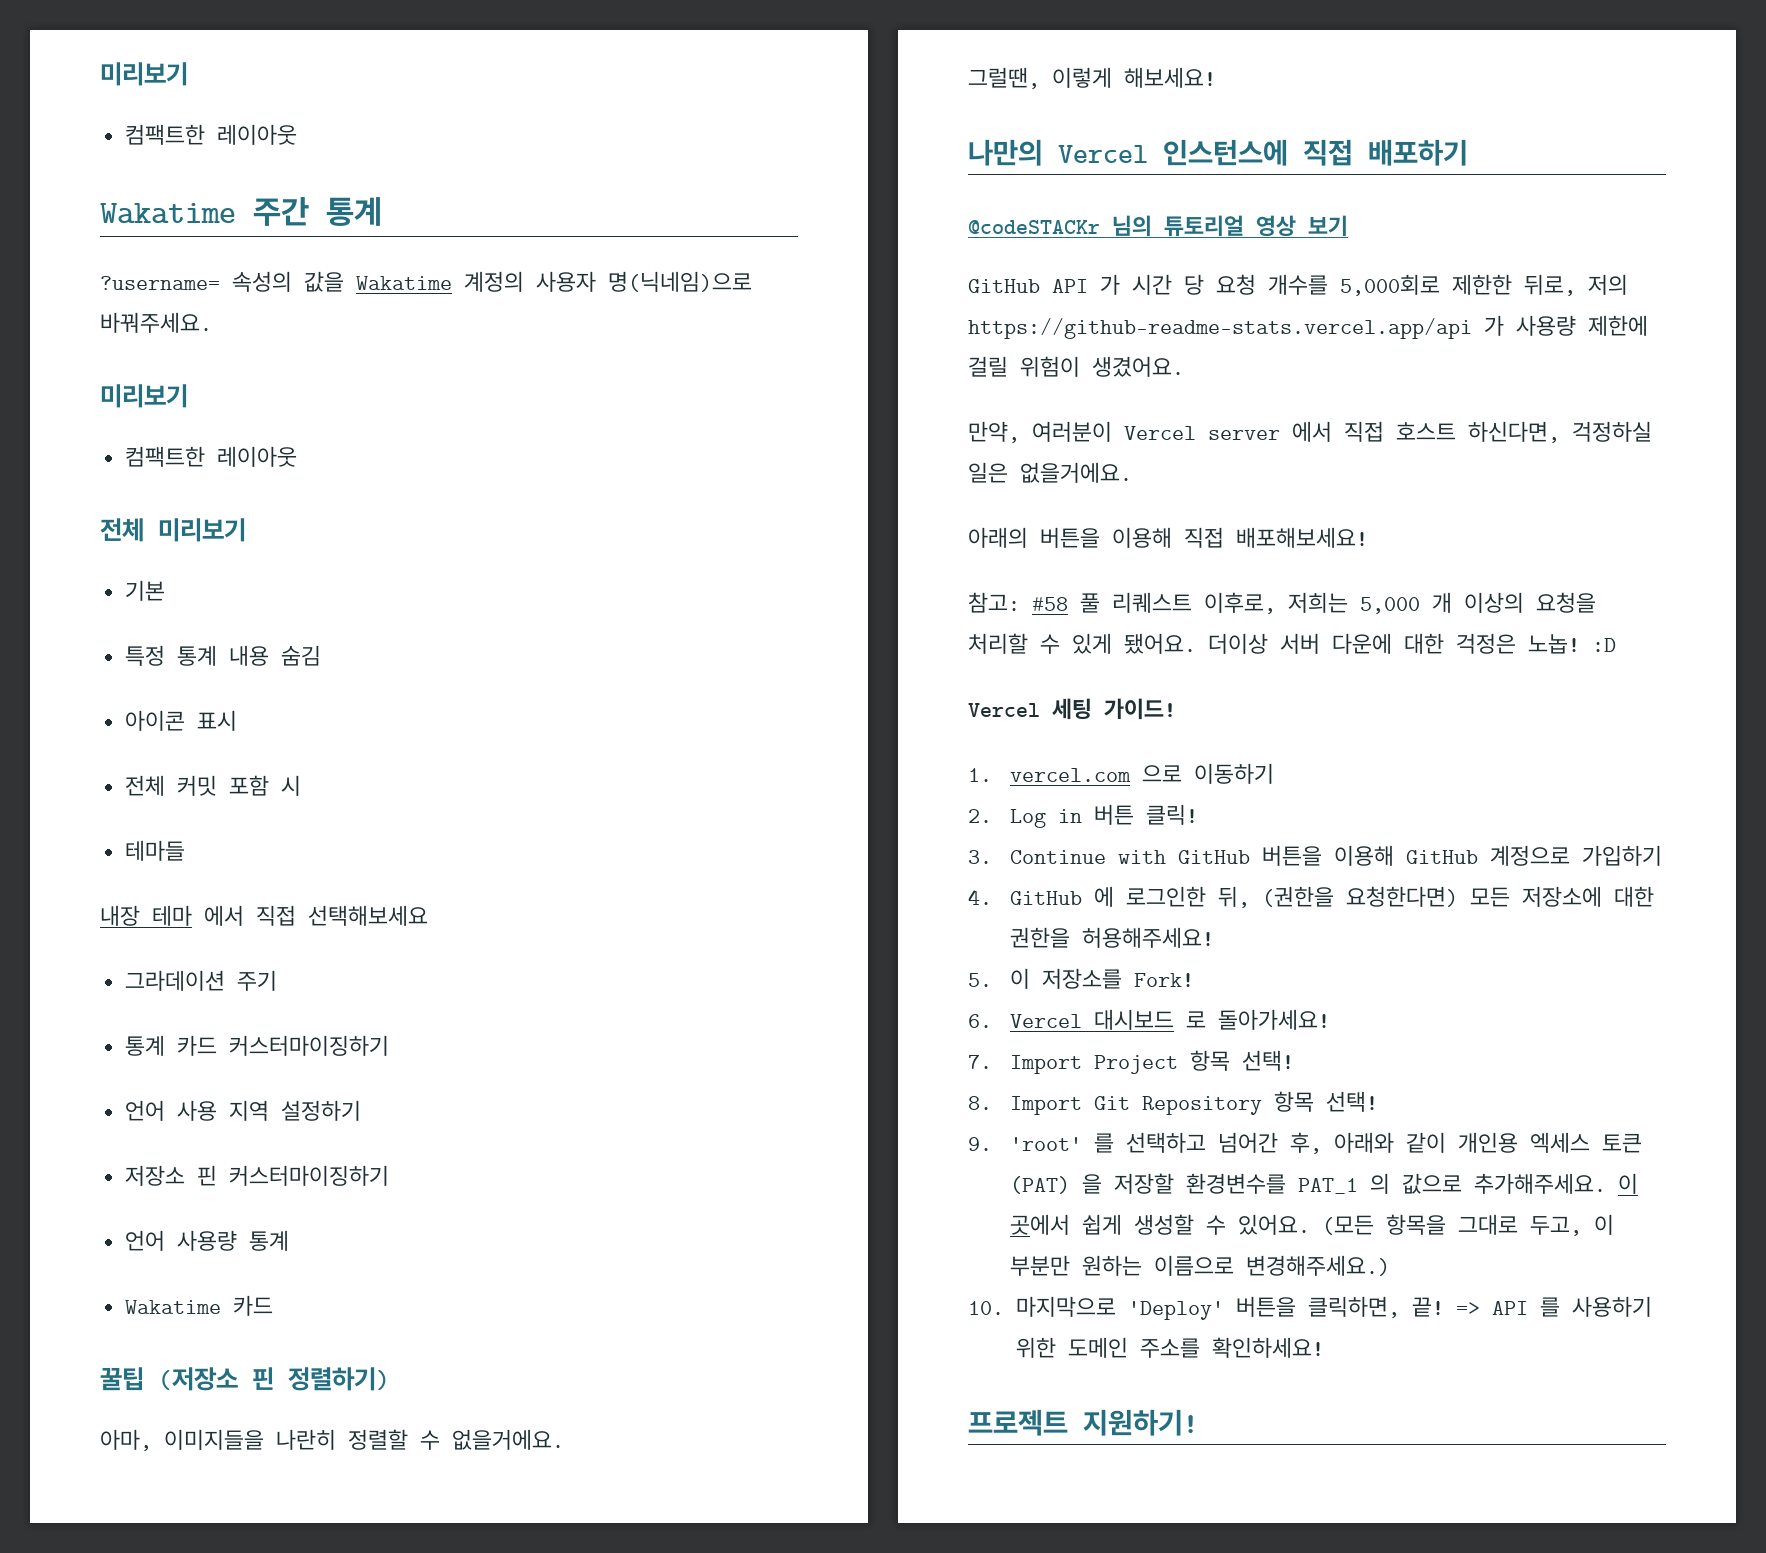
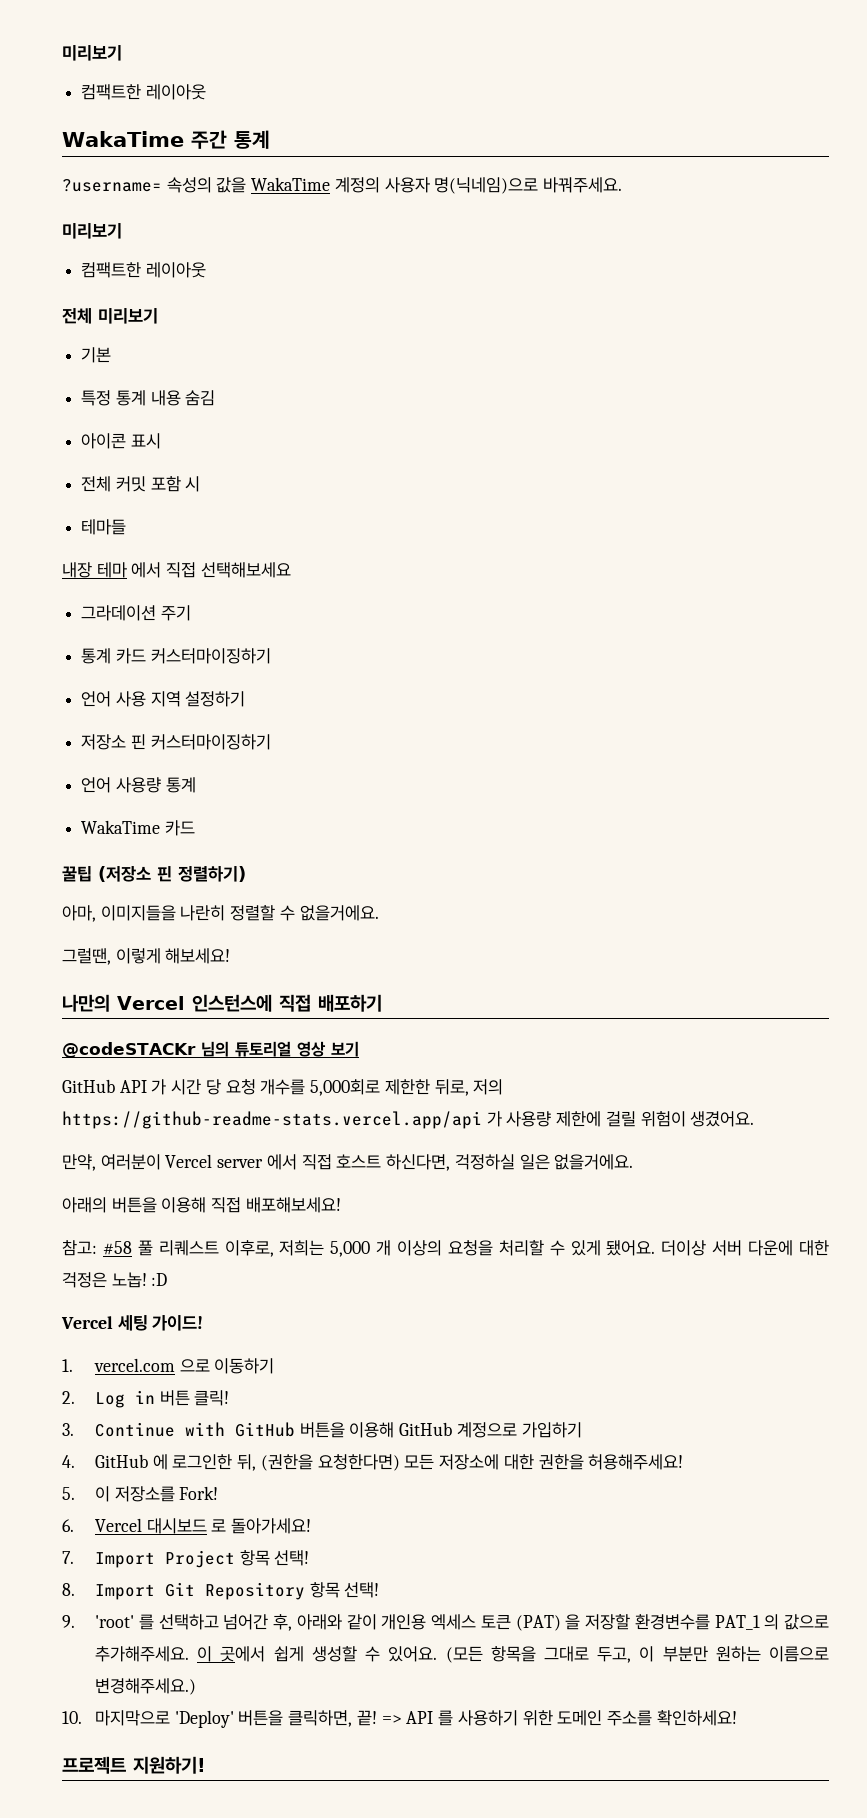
[100,62,188,86] [125,124,298,145] [100,203,236,224] 미리보기 // 컴팩트한 레이아웃 // Wakatime -> [62,45,122,61] [81,84,206,100] [62,131,184,147] 미리보기 // 컴팩트한 레이아웃 // WakaTime
[356,276,452,290] Wakatime -> [251,177,331,191] WakaTime
[125,1300,222,1314] Wakatime -> [81,820,161,834] WakaTime

